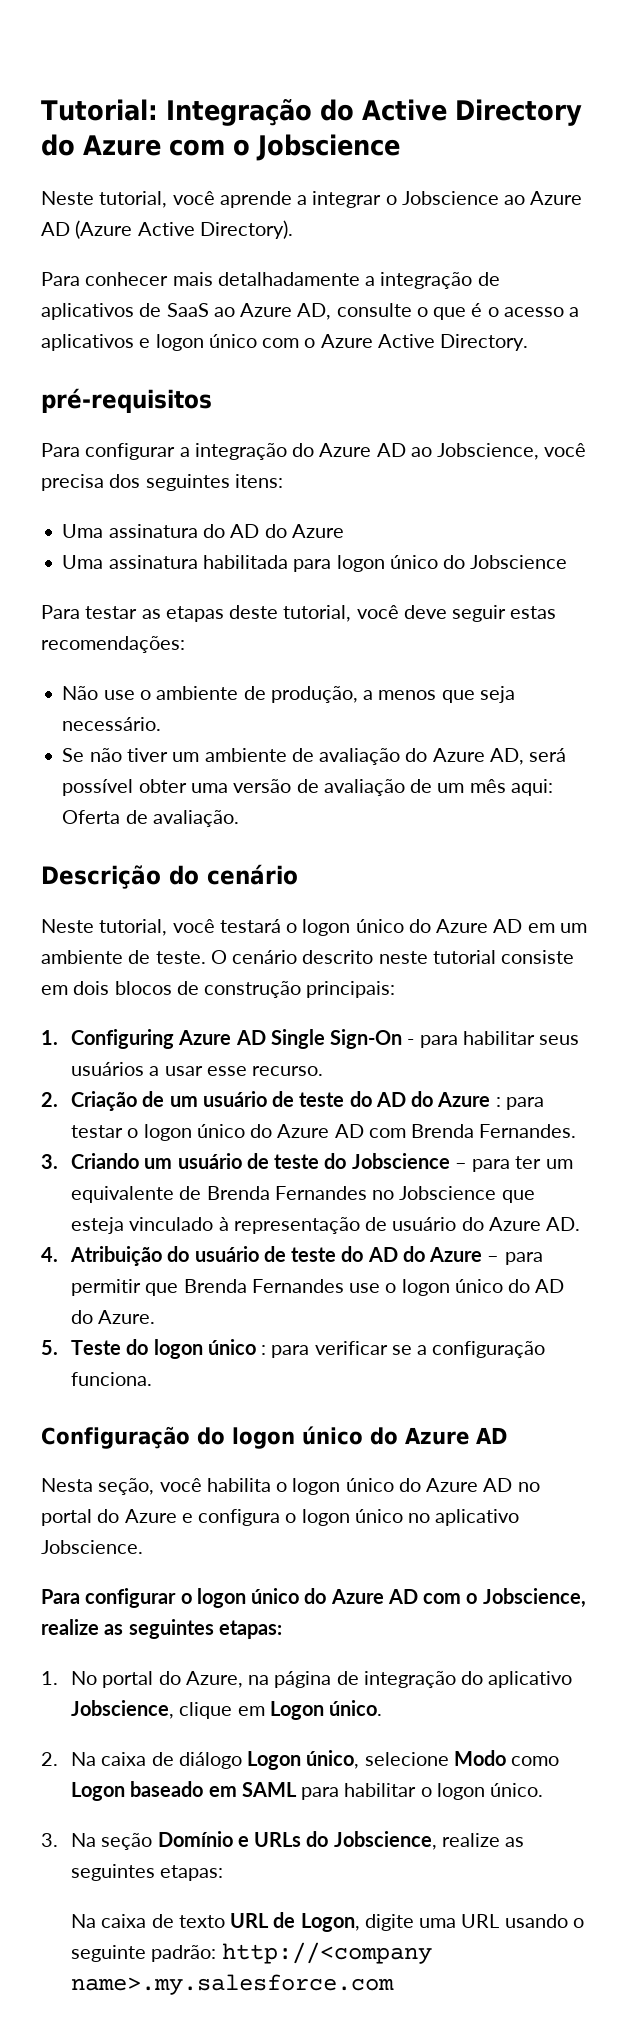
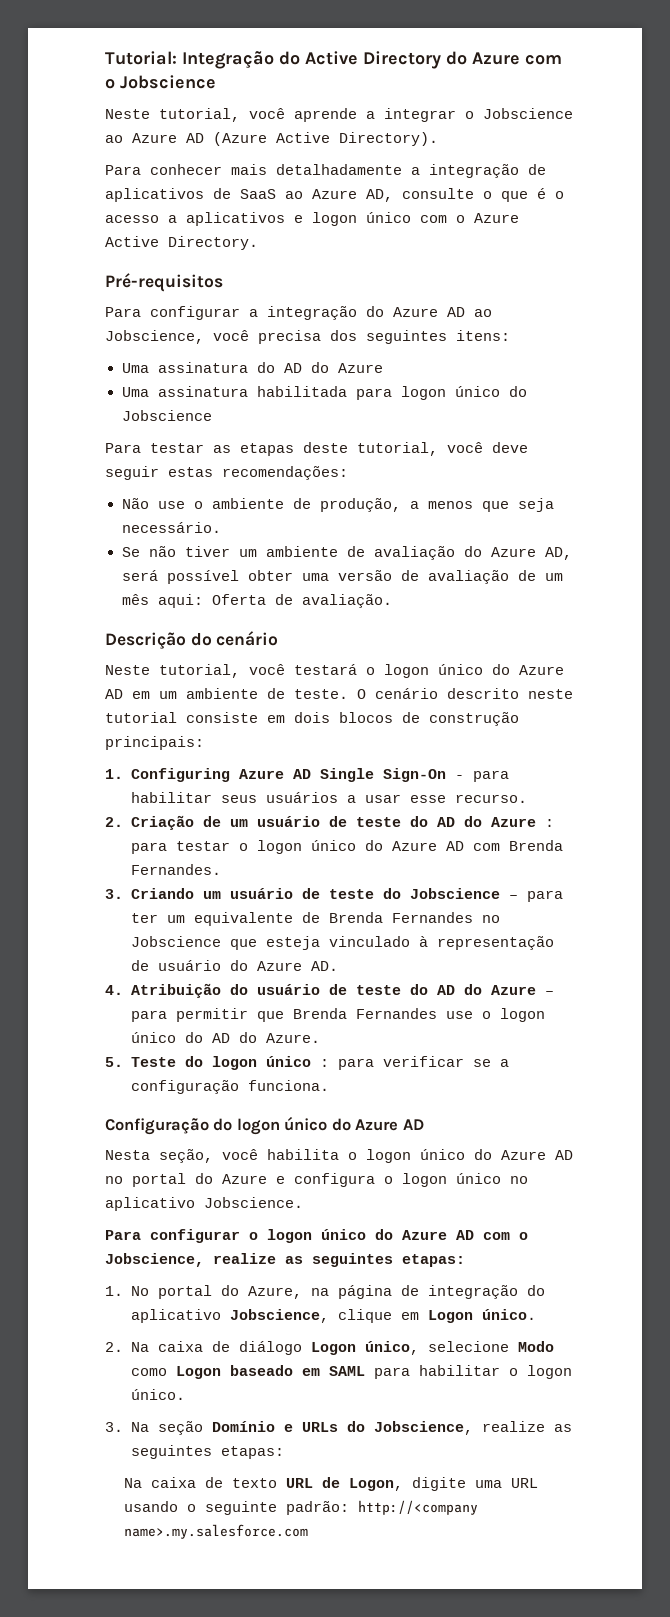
[41,388,212,413] pré-requisitos -> [105,273,223,292] Pré-requisitos

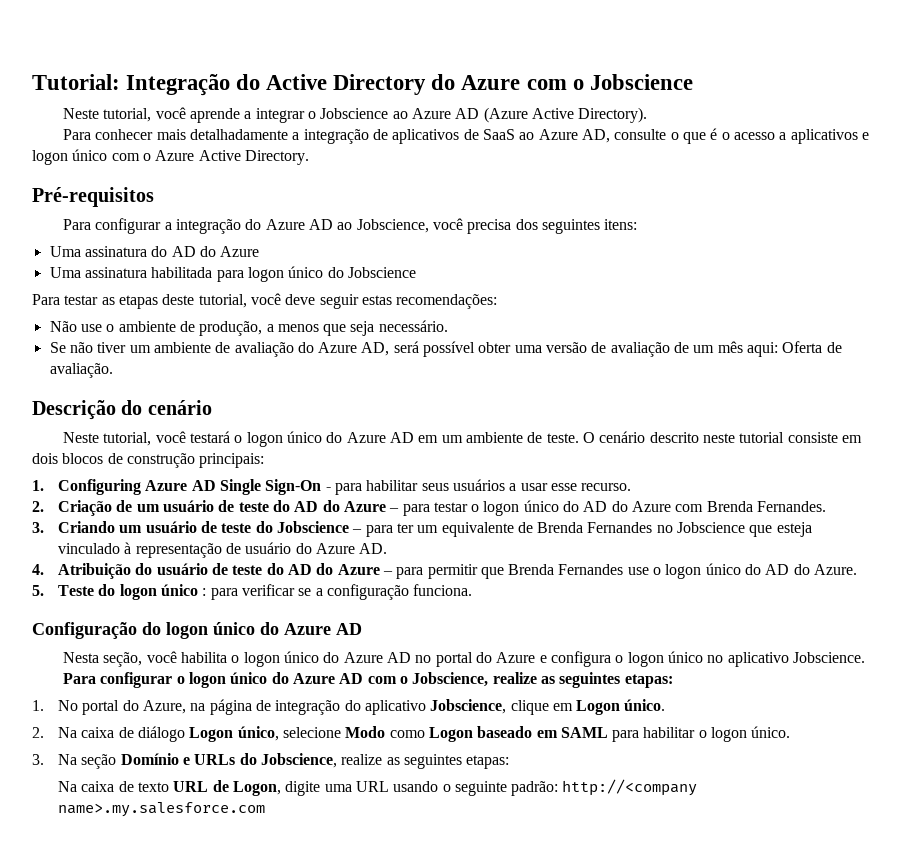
[544,819,554,827] : -> [389,508,400,512] –
[391,841,464,851] Azure AD -> [583,501,672,512] AD do Azure

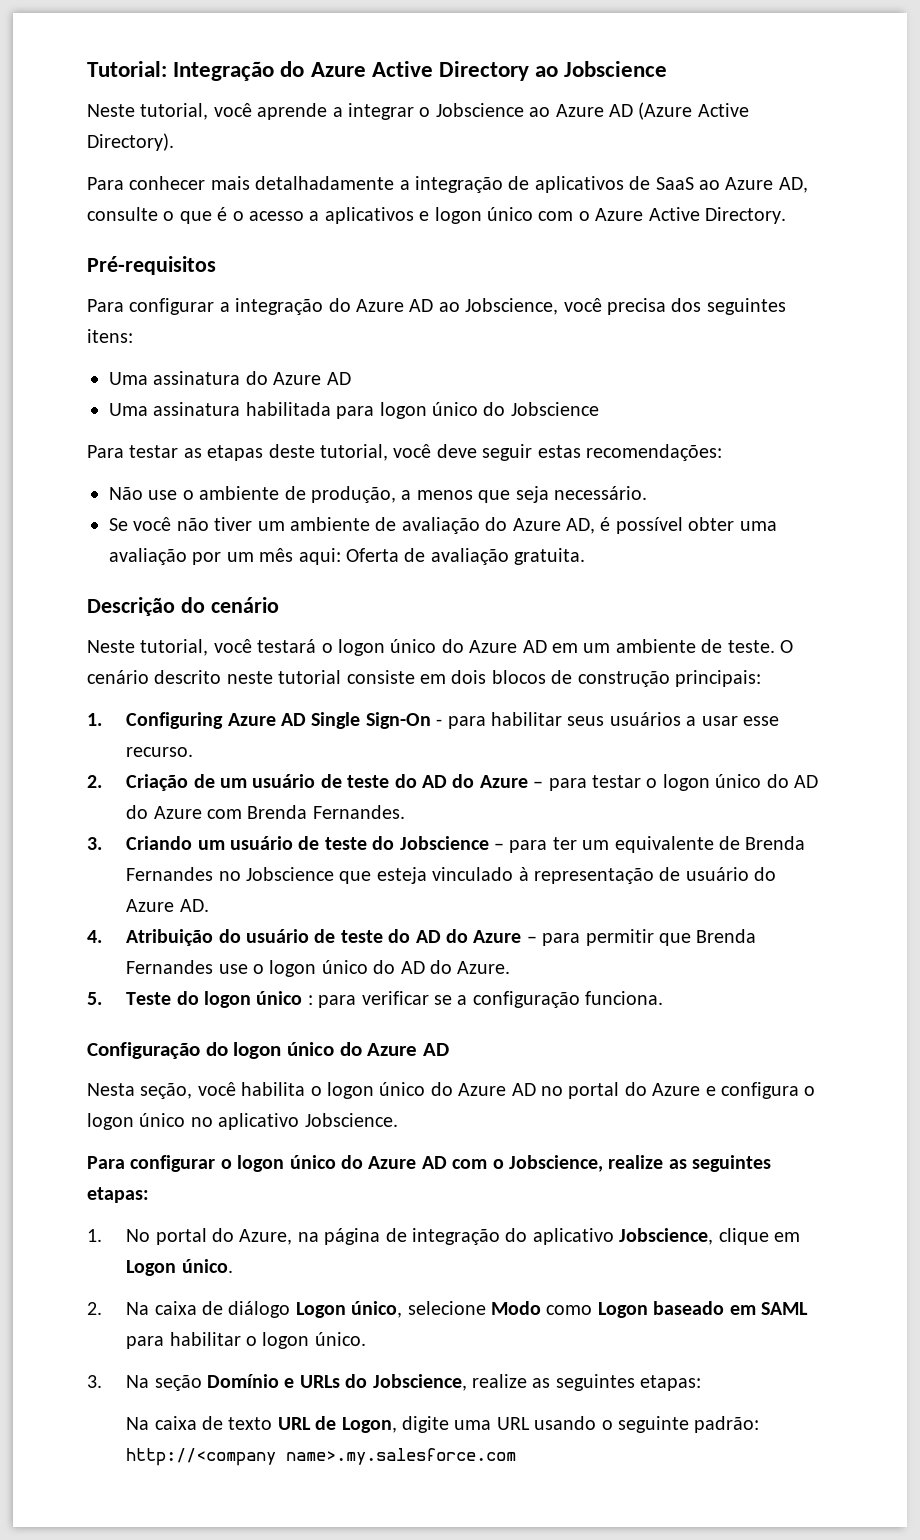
(261, 82) none -> [310,62,366,77] Azure
[431,74,584,90] do Azure com o -> [535,66,559,77] ao
[171,246,260,257] AD do Azure -> [273,372,351,385] Azure AD
(66, 347) none -> [133,517,172,531] você
[393,341,419,353] será -> [600,517,611,531] é
[546,342,690,357] versão de avaliação de -> [109,548,222,565] avaliação por
[49,363,113,378] avaliação. -> [430,548,586,565] avaliação gratuita.

